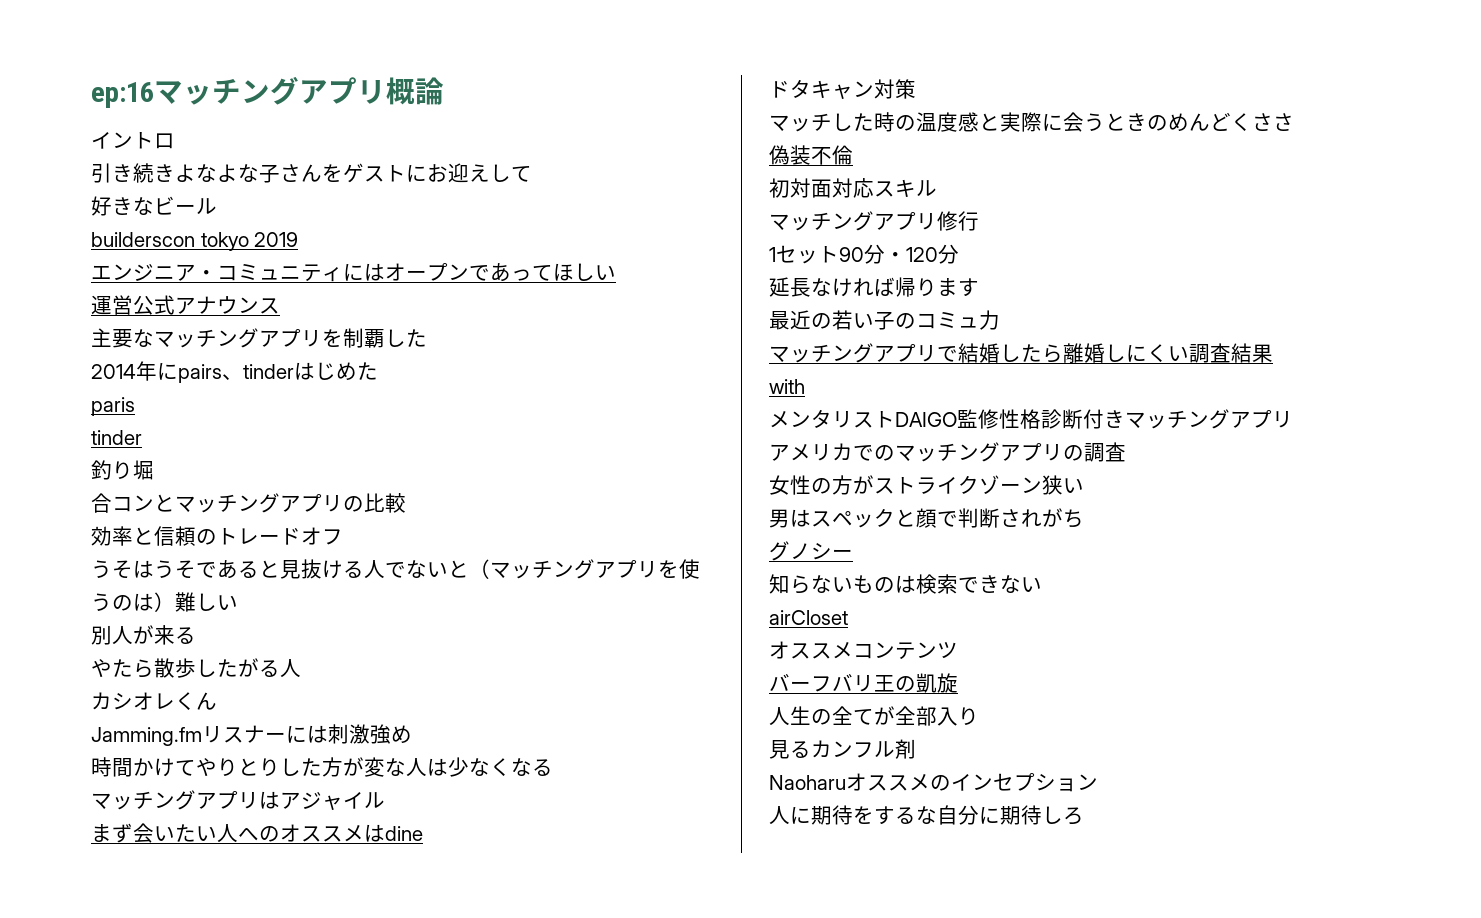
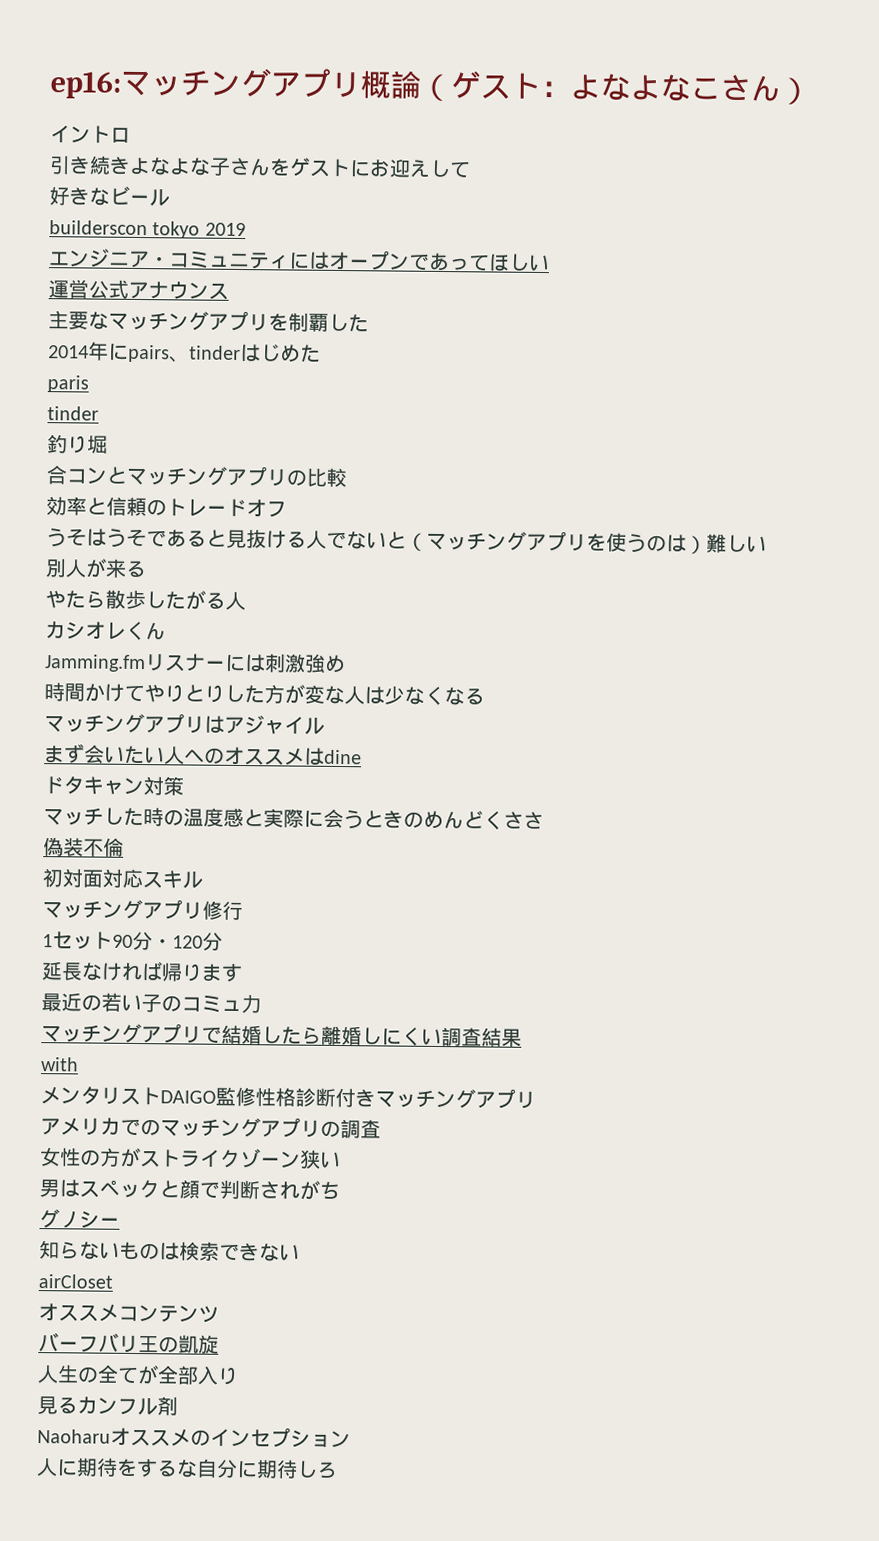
[91,82,154,108] ep:16 -> [50,71,121,99] ep16:
(444, 91) none -> [420,71,811,105] （ゲスト：よなよなこさん）

